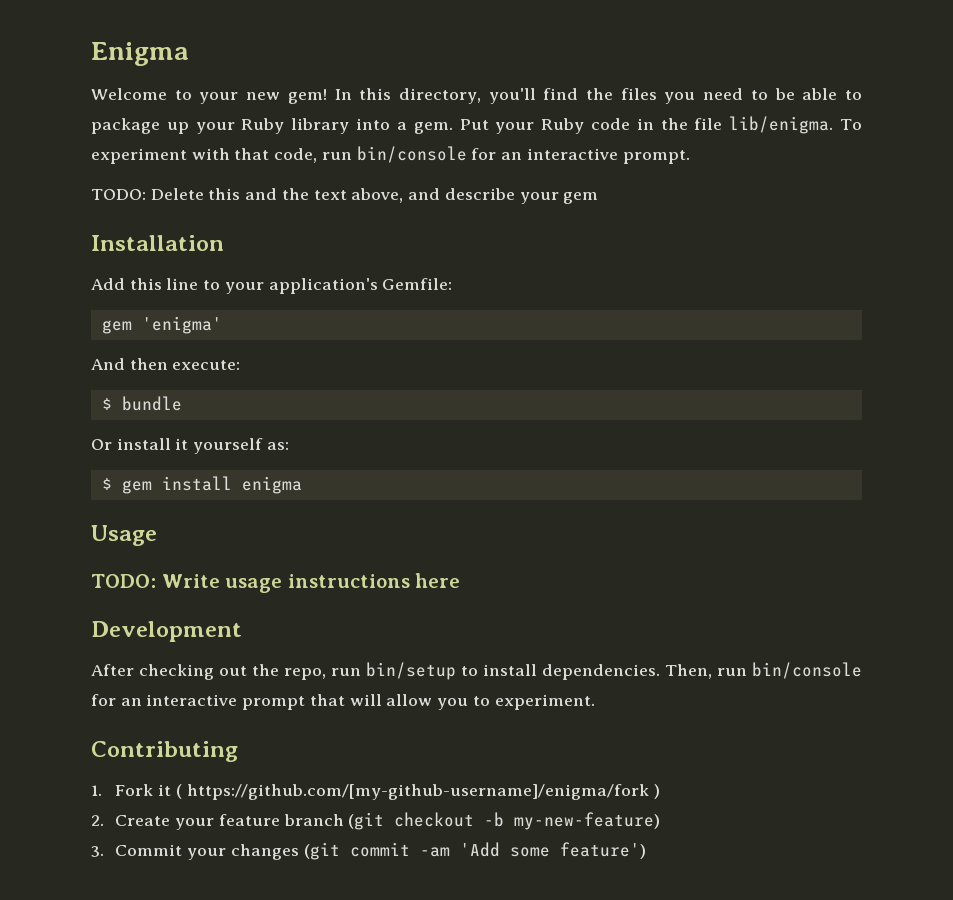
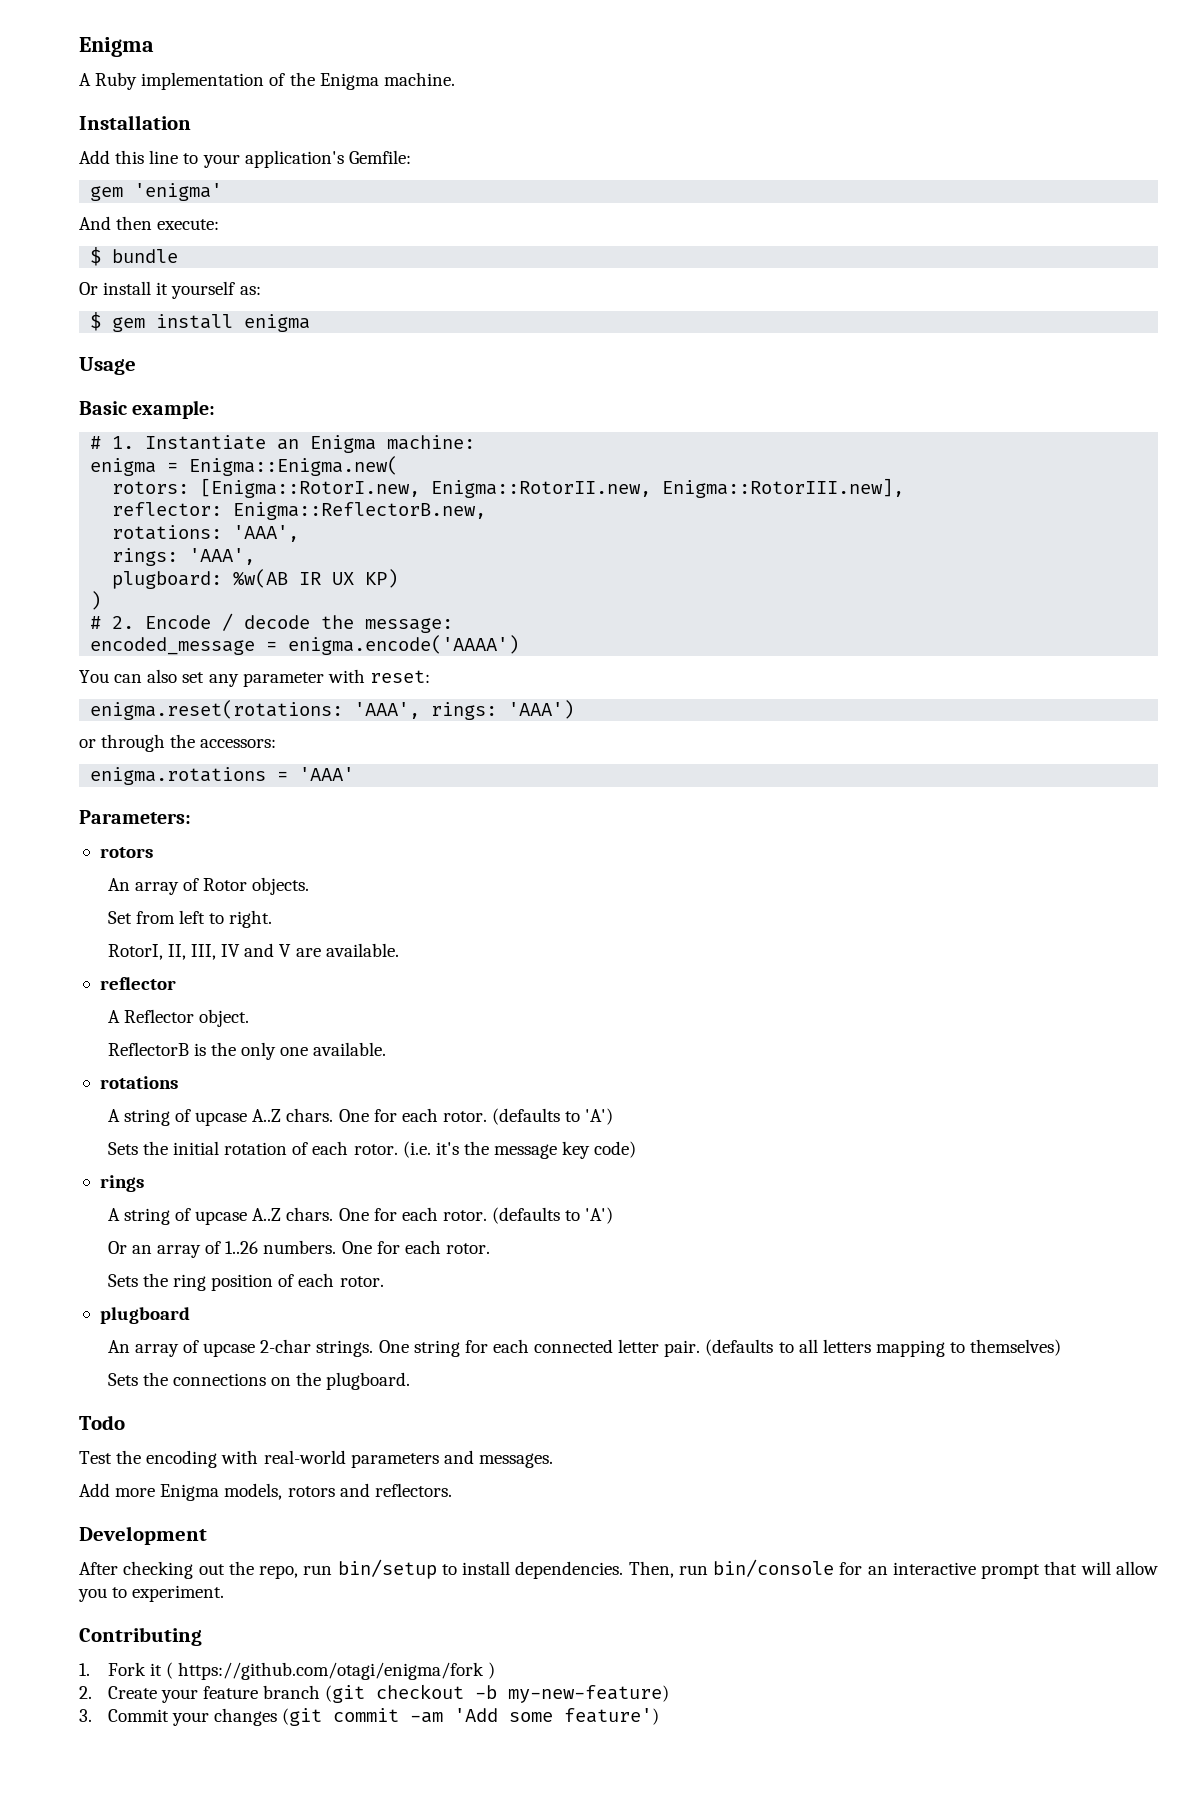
[91,88,863,104] [91,116,863,134] [91,146,690,164] [91,188,599,204] Welcome to your new gem! In this directory, you'll find the files you need to be able to package up your Ruby library into a gem. Put your Ruby code in the file lib/enigma. To experiment with that code, run bin/console for an interactive prompt. // TODO: Delete this and the text above, and describe your gem -> [79,72,455,90] A Ruby implementation of the Enigma machine.
[91,573,461,593] TODO: Write usage instructions here -> [79,400,216,419] [90,435,476,453] [90,456,399,476] [112,478,905,498] [112,502,487,520] [112,525,300,542] [112,548,256,566] [112,569,399,589] [90,591,102,610] [90,613,454,633] [90,635,520,655] [79,669,430,687] [90,700,575,720] [79,734,277,752] [90,767,355,785] [79,810,191,824] [99,847,153,858] [107,877,310,895] [107,910,273,928] [107,943,399,960] [99,977,176,990] [107,1009,250,1027] [107,1042,387,1060] [99,1076,178,1089] [107,1108,614,1126] [107,1141,637,1159] [99,1175,144,1192] [107,1207,614,1225] [107,1240,490,1258] [107,1273,384,1291] [99,1307,190,1324] [107,1339,1062,1357] [107,1372,411,1390] [79,1415,125,1430] [79,1450,553,1468] [79,1483,452,1501] Basic example: // # 1. Instantiate an Enigma machine: // enigma = Enigma::Enigma.new( // rotors: [Enigma::RotorI.new, Enigma::RotorII.new, Enigma::RotorIII.new], // reflector: Enigma::ReflectorB.new, // rotations: 'AAA', // rings: 'AAA', // plugboard: %w(AB IR UX KP) // ) // # 2. Encode / decode the message: // encoded_message = enigma.encode('AAAA') // You can also set any parameter with reset: // enigma.reset(rotations: 'AAA', rings: 'AAA') // or through the accessors: // enigma.rotations = 'AAA' // Parameters: // rotors // An array of Rotor objects. // Set from left to right. // RotorI, II, III, IV and V are available. // reflector // A Reflector object. // ReflectorB is the only one available. // rotations // A string of upcase A..Z chars. One for each rotor. (defaults to 'A') // Sets the initial rotation of each rotor. (i.e. it's the message key code) // rings // A string of upcase A..Z chars. One for each rotor. (defaults to 'A') // Or an array of 1..26 numbers. One for each rotor. // Sets the ring position of each rotor. // plugboard // An array of upcase 2-char strings. One string for each connected letter pair. (defaults to all letters mapping to themselves) // Sets the connections on the plugboard. // Todo // Test the encoding with real-world parameters and messages. // Add more Enigma models, rotors and reflectors.
[186,784,650,800] https://github.com/[my-github-username]/enigma/fork -> [178,1662,485,1680] https://github.com/otagi/enigma/fork

